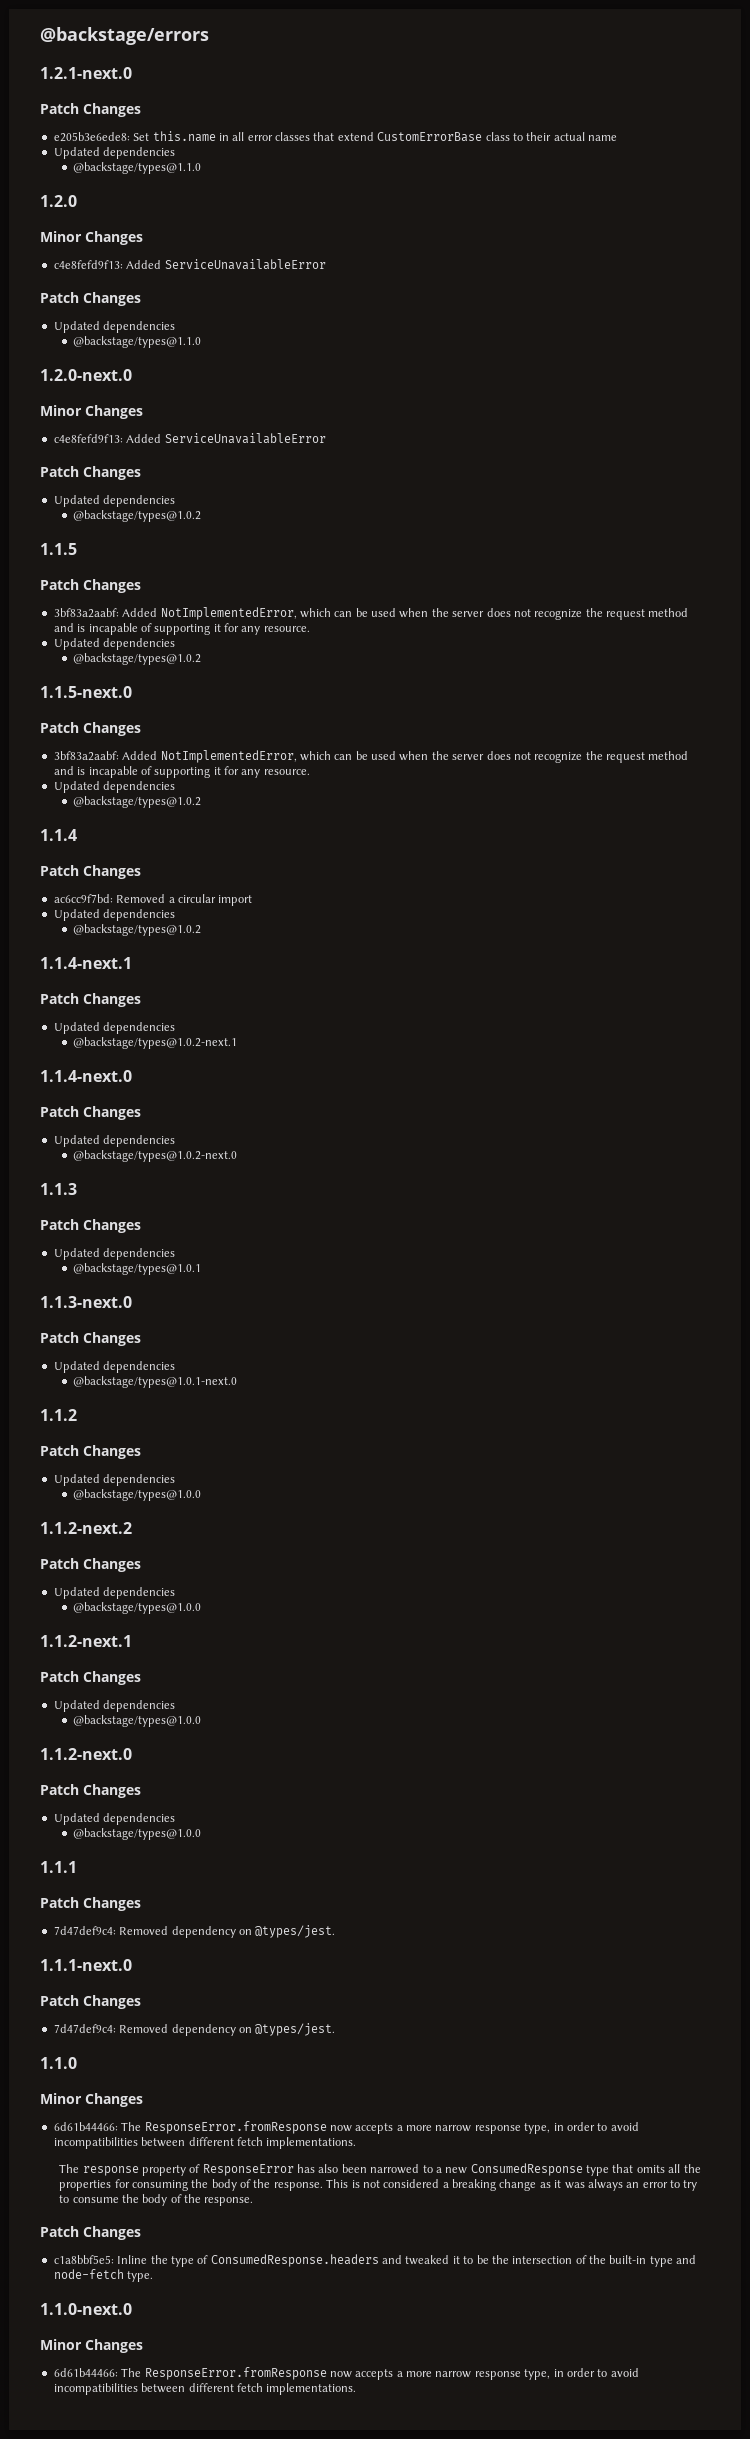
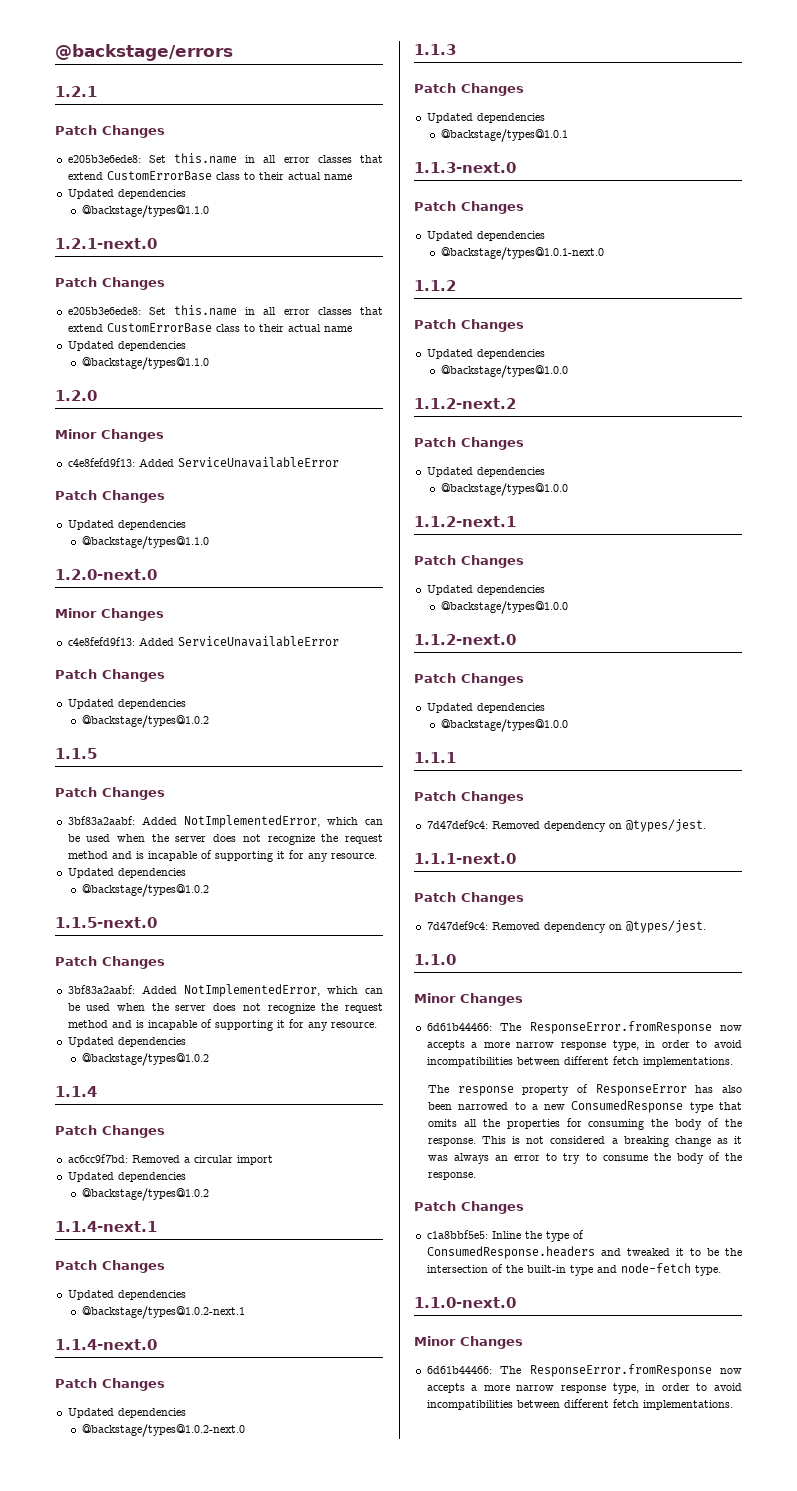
(209, 36) none -> [55,86,97,97] [55,125,165,138] [67,153,383,164] [67,171,352,181] [67,189,186,199] [81,205,209,218] // 1.2.1 // Patch Changes // e205b3e6ede8: Set this.name in all error classes that extend CustomErrorBase class to their actual name // Updated dependencies // @backstage/types@1.1.0

